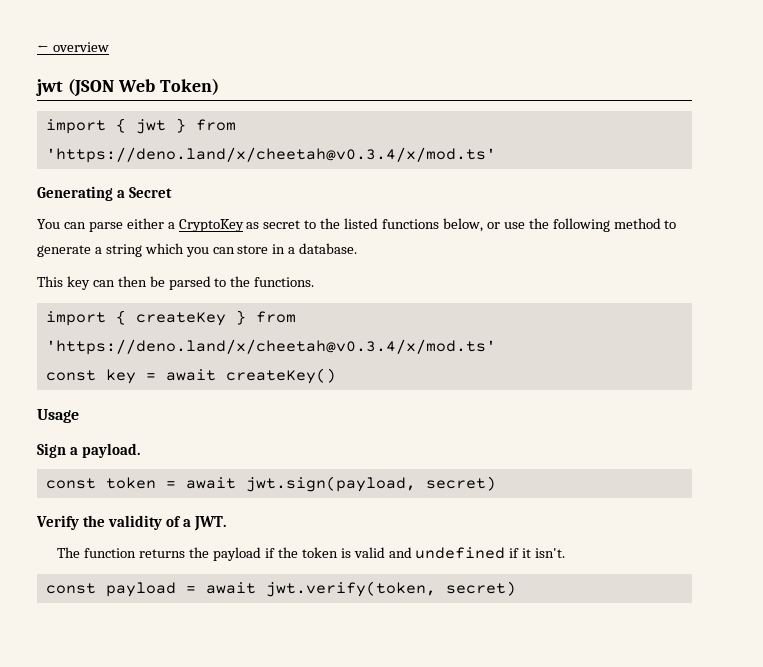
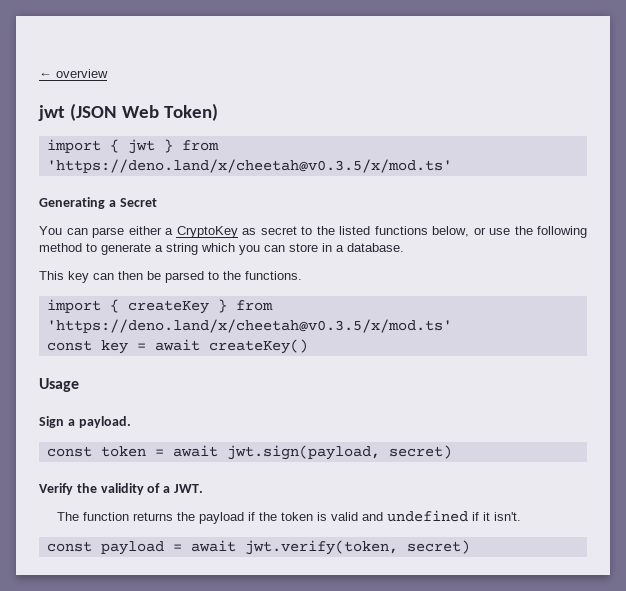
[45,147,496,163] 'https://deno.land/x/cheetah@v0.3.4/x/mod.ts' -> [46,159,452,173] 'https://deno.land/x/cheetah@v0.3.5/x/mod.ts'
[45,339,496,355] 'https://deno.land/x/cheetah@v0.3.4/x/mod.ts' -> [46,319,452,333] 'https://deno.land/x/cheetah@v0.3.5/x/mod.ts'

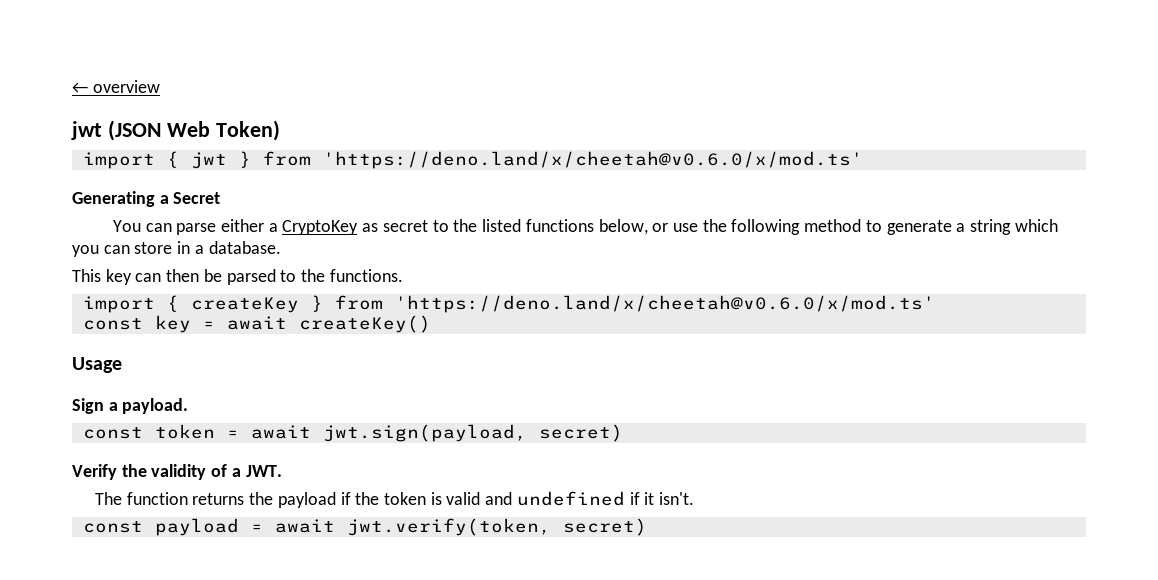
[46,159,452,173] 'https://deno.land/x/cheetah@v0.3.5/x/mod.ts' -> [322,151,863,169] 'https://deno.land/x/cheetah@v0.6.0/x/mod.ts'
[46,319,452,333] 'https://deno.land/x/cheetah@v0.3.5/x/mod.ts' -> [394,295,935,313] 'https://deno.land/x/cheetah@v0.6.0/x/mod.ts'

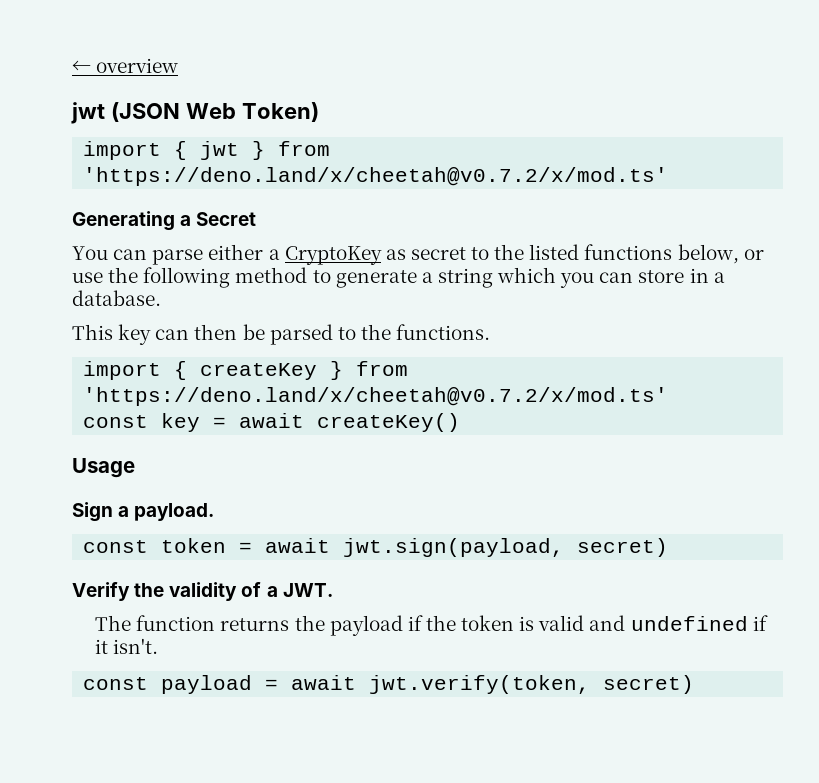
[322,151,863,169] 'https://deno.land/x/cheetah@v0.6.0/x/mod.ts' -> [83,167,669,186] 'https://deno.land/x/cheetah@v0.7.2/x/mod.ts'
[394,295,935,313] 'https://deno.land/x/cheetah@v0.6.0/x/mod.ts' -> [83,387,669,406] 'https://deno.land/x/cheetah@v0.7.2/x/mod.ts'

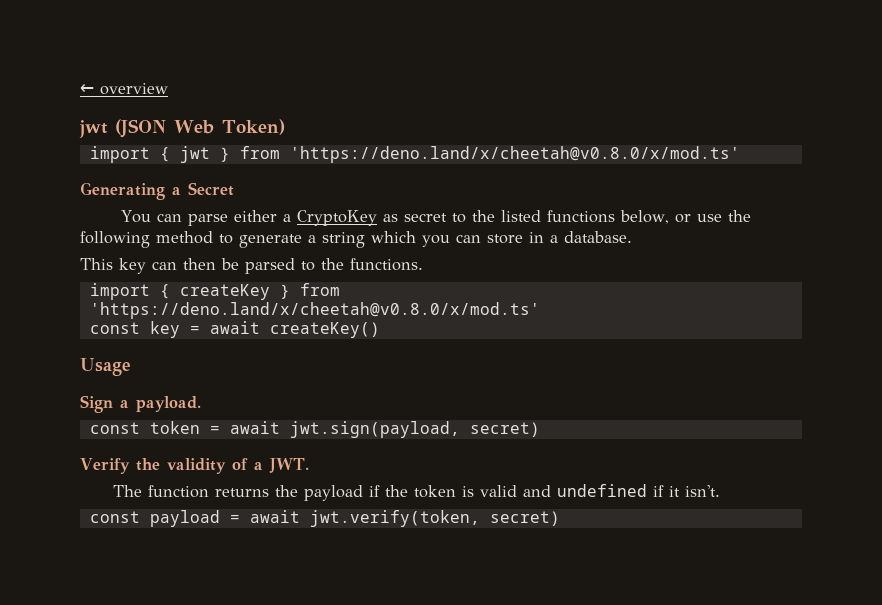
[83,167,669,186] 'https://deno.land/x/cheetah@v0.7.2/x/mod.ts' -> [289,146,740,163] 'https://deno.land/x/cheetah@v0.8.0/x/mod.ts'
[83,387,669,406] 'https://deno.land/x/cheetah@v0.7.2/x/mod.ts' -> [89,302,540,319] 'https://deno.land/x/cheetah@v0.8.0/x/mod.ts'

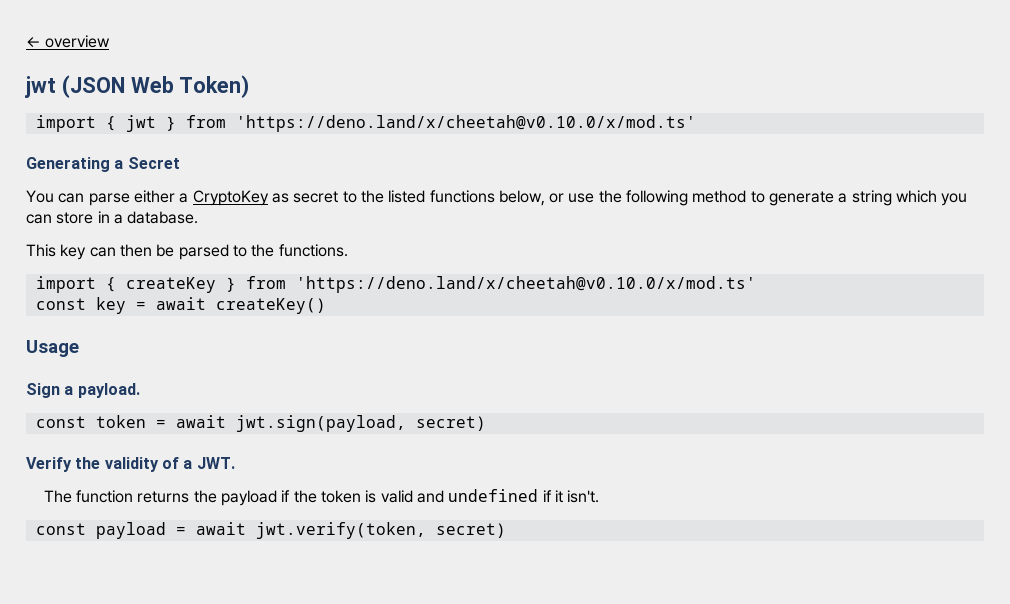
[289,146,740,163] 'https://deno.land/x/cheetah@v0.8.0/x/mod.ts' -> [235,115,696,132] 'https://deno.land/x/cheetah@v0.10.0/x/mod.ts'
[89,302,540,319] 'https://deno.land/x/cheetah@v0.8.0/x/mod.ts' -> [295,276,756,293] 'https://deno.land/x/cheetah@v0.10.0/x/mod.ts'

